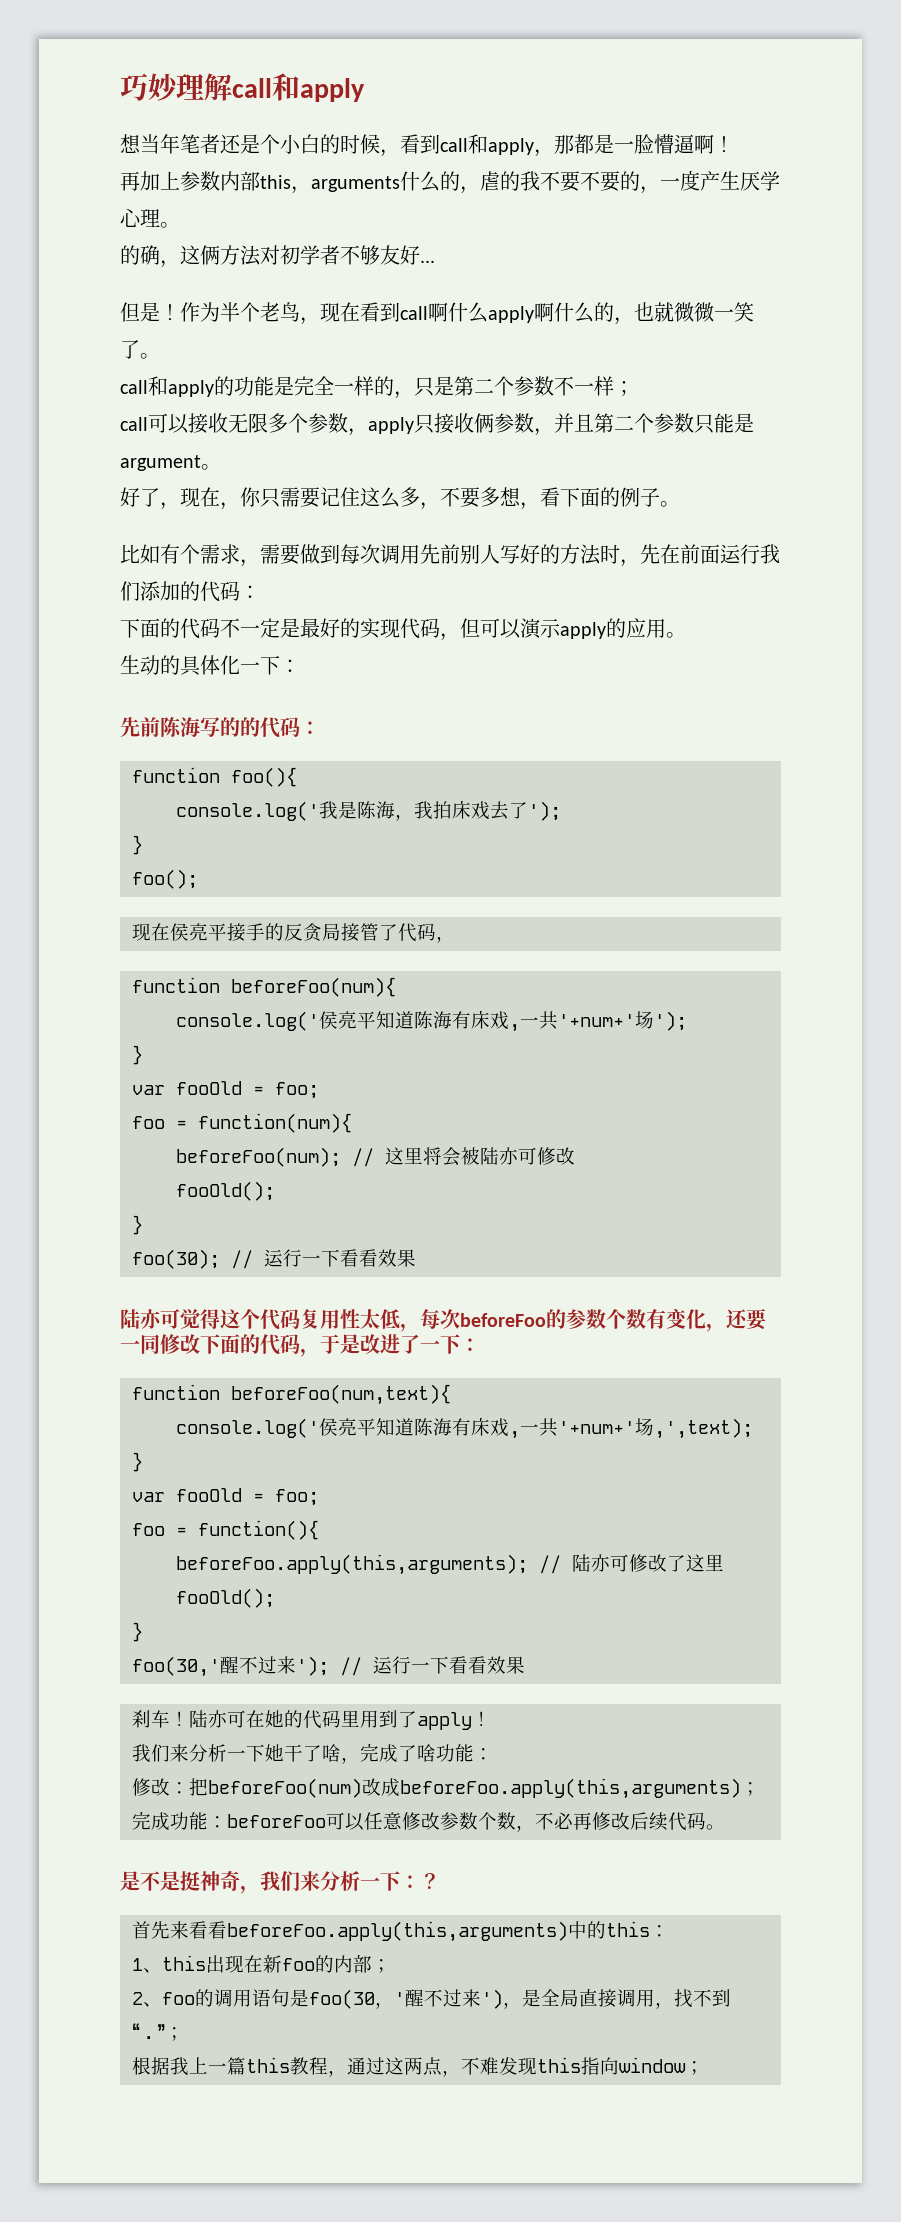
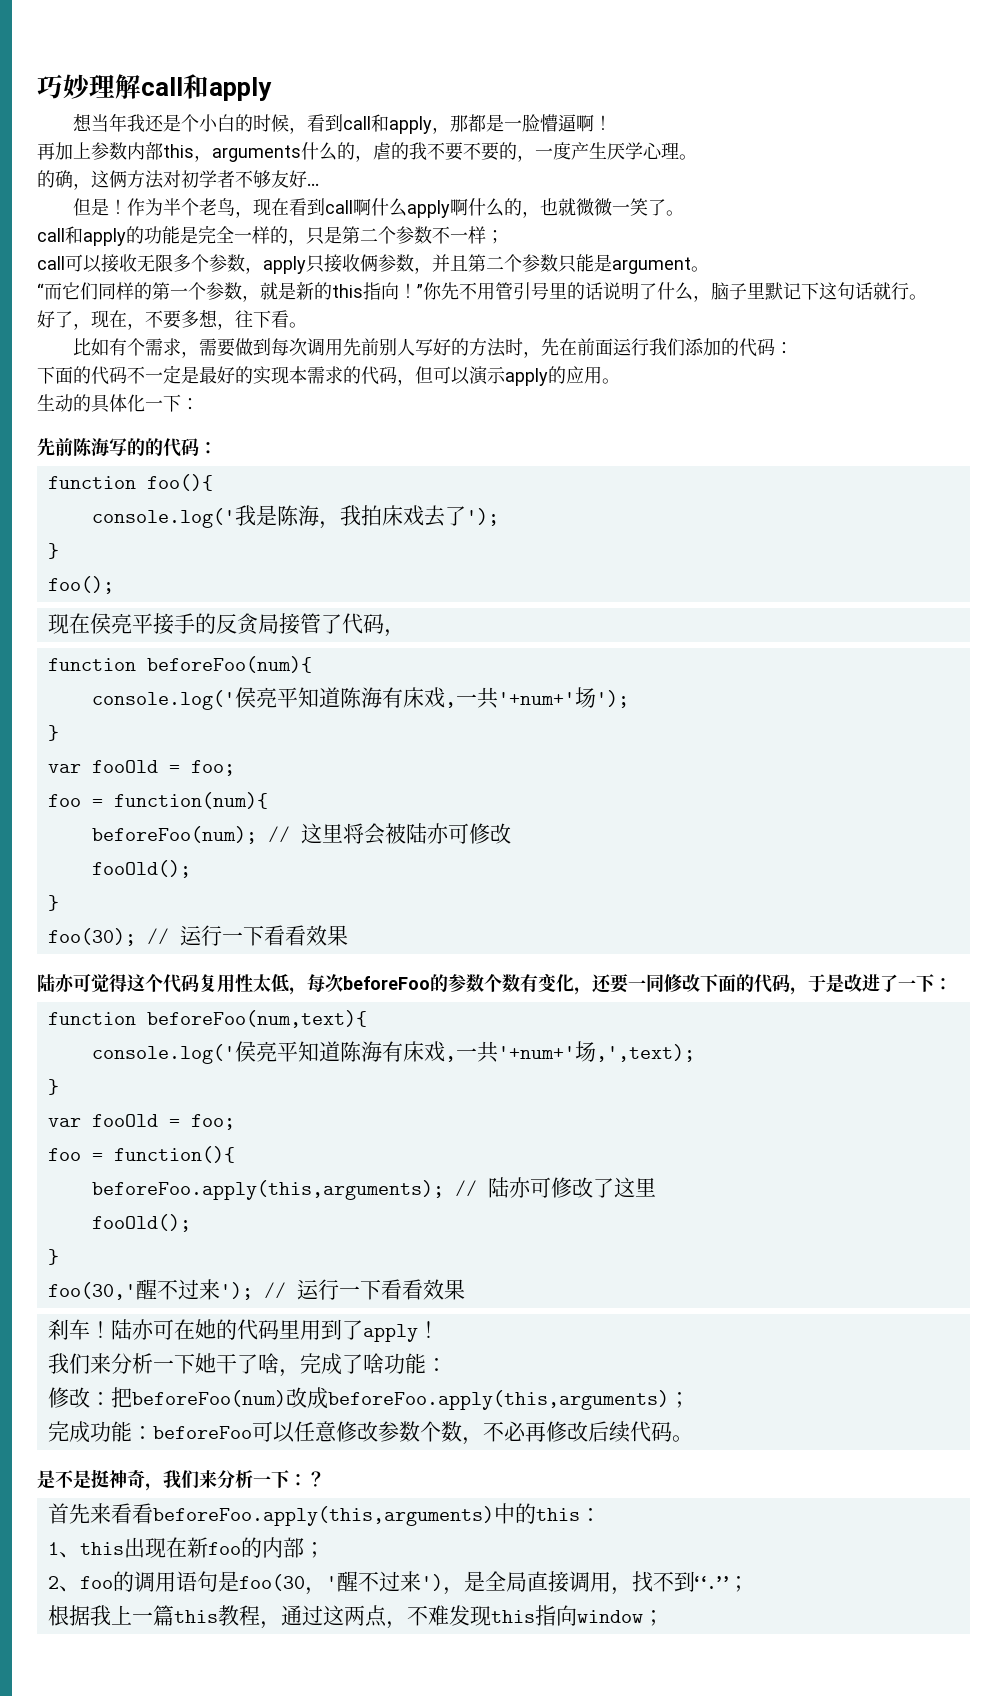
[180,134,220,154] 笔者 -> [126,114,145,132] 我
[120,487,660,510] 好了，现在，你只需要记住这么多，不要多想，看下面的例子 -> [37,282,927,302] [37,309,289,330] “而它们同样的第一个参数，就是新的this指向！”你先不用管引号里的话说明了什么，脑子里默记下这句话就行。 // 好了，现在，不要多想，往下看
(400, 628) none -> [289,366,361,384] 本需求的

